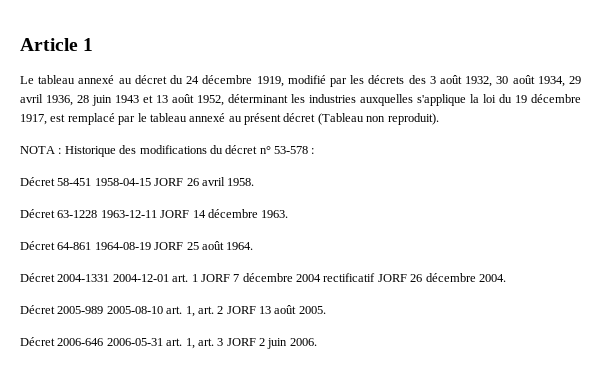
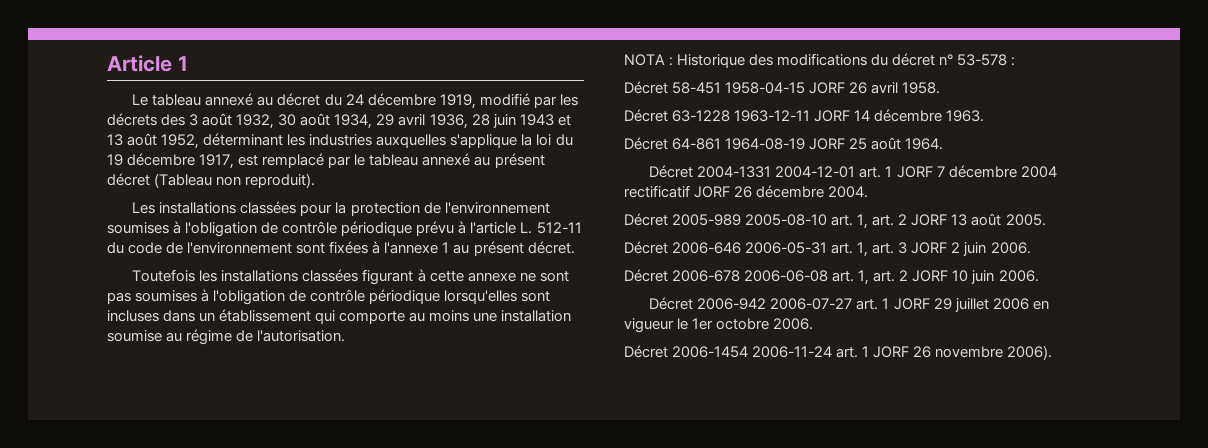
(439, 119) none -> [132,201,550,216] [107,221,582,237] [107,241,575,256] [132,269,569,285] [107,289,551,305] [107,309,572,324] [107,329,346,345] // Les installations classées pour la protection de l'environnement soumises à l'obligation de contrôle périodique prévu à l'article L. 512-11 du code de l'environnement sont fixées à l'annexe 1 au présent décret. // Toutefois les installations classées figurant à cette annexe ne sont pas soumises à l'obligation de contrôle périodique lorsqu'elles sont incluses dans un établissement qui comporte au moins une installation soumise au régime de l'autorisation.
(317, 342) none -> [624,269,1039,285] [649,297,1049,312] [624,318,814,333] [624,345,1053,360] // Décret 2006-678 2006-06-08 art. 1, art. 2 JORF 10 juin 2006. // Décret 2006-942 2006-07-27 art. 1 JORF 29 juillet 2006 en vigueur le 1er octobre 2006. // Décret 2006-1454 2006-11-24 art. 1 JORF 26 novembre 2006).

